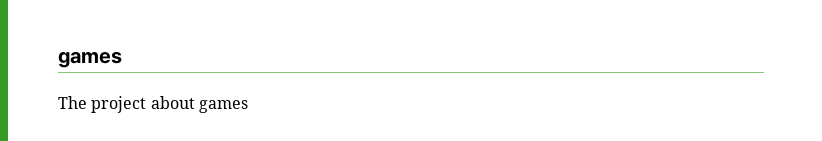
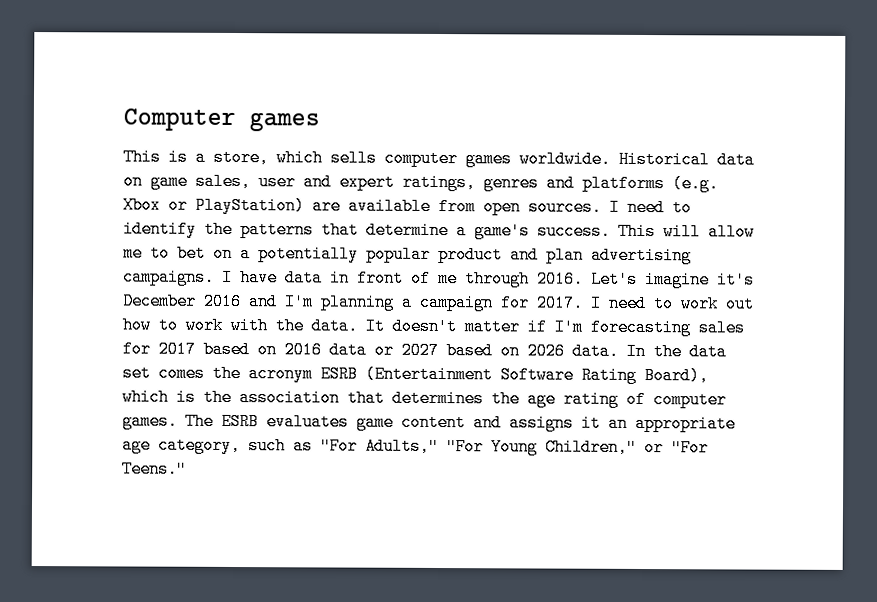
(58, 60) none -> [123,108,236,132] Computer
[58,96,248,113] The project about games -> [123,148,755,169] [123,172,719,193] [123,196,692,217] [123,220,755,241] [123,244,692,265] [123,268,755,289] [122,292,755,313] [122,316,745,337] [122,340,727,361] [122,364,709,385] [122,388,727,409] [122,412,736,433] [122,436,709,457] [122,460,187,478] This is a store, which sells computer games worldwide. Historical data on game sales, user and expert ratings, genres and platforms (e.g. Xbox or PlayStation) are available from open sources. I need to identify the patterns that determine a game's success. This will allow me to bet on a potentially popular product and plan advertising campaigns. I have data in front of me through 2016. Let's imagine it's December 2016 and I'm planning a campaign for 2017. I need to work out how to work with the data. It doesn't matter if I'm forecasting sales for 2017 based on 2016 data or 2027 based on 2026 data. In the data set comes the acronym ESRB (Entertainment Software Rating Board), which is the association that determines the age rating of computer games. The ESRB evaluates game content and assigns it an appropriate age category, such as "For Adults," "For Young Children," or "For Teens."

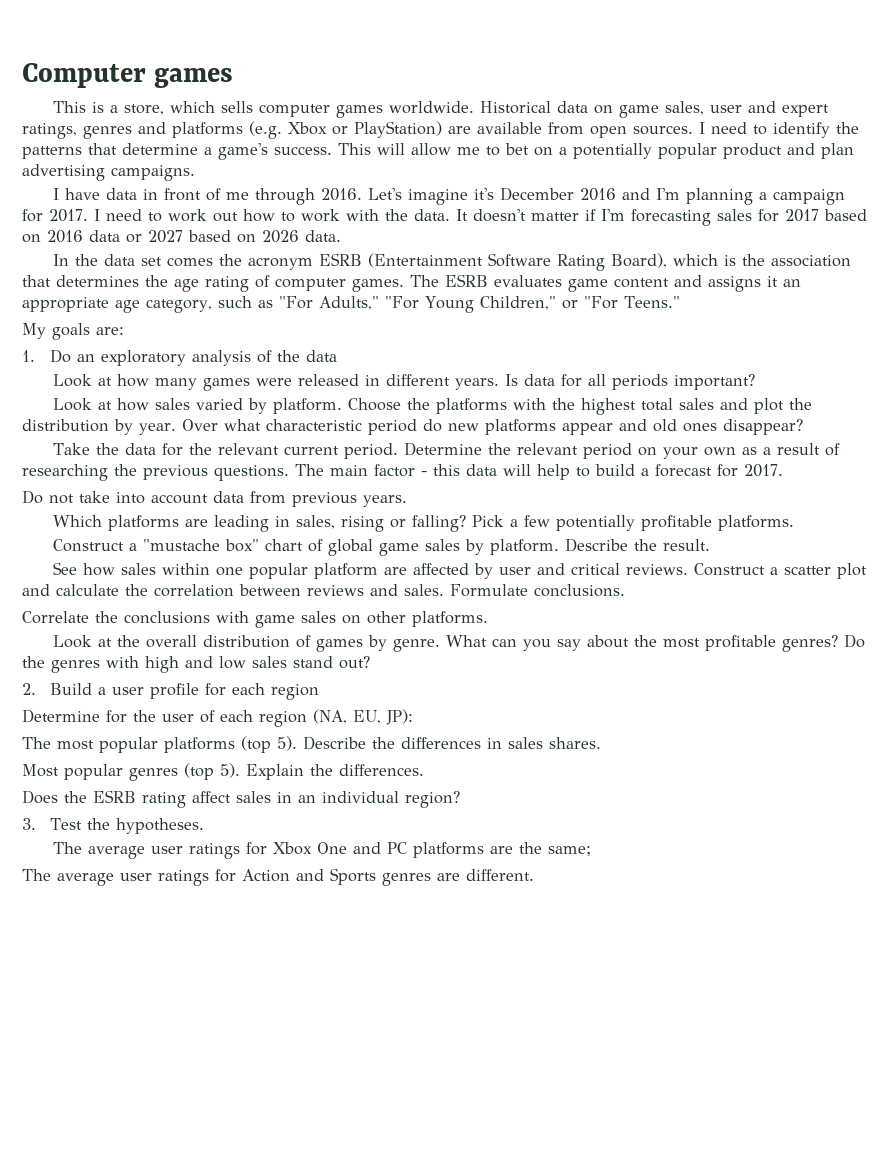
(215, 277) none -> (195, 173) //
(619, 351) none -> (341, 236) //
(187, 469) none -> [22,323,124,340] [22,349,338,366] [53,374,756,391] [53,398,813,415] [22,419,803,435] [53,442,841,459] [22,464,783,481] [22,490,407,507] [53,515,795,532] [53,538,711,556] [53,562,868,579] [22,584,625,597] [22,611,488,628] [53,634,866,652] [22,656,370,673] [22,683,320,700] [22,709,413,727] [22,736,601,753] [22,763,424,781] [22,790,460,808] [22,818,205,834] [53,842,592,859] [22,868,534,886] // My goals are: // 1. Do an exploratory analysis of the data // Look at how many games were released in different years. Is data for all periods important? // Look at how sales varied by platform. Choose the platforms with the highest total sales and plot the distribution by year. Over what characteristic period do new platforms appear and old ones disappear? // Take the data for the relevant current period. Determine the relevant period on your own as a result of researching the previous questions. The main factor - this data will help to build a forecast for 2017. // Do not take into account data from previous years. // Which platforms are leading in sales, rising or falling? Pick a few potentially profitable platforms. // Construct a "mustache box" chart of global game sales by platform. Describe the result. // See how sales within one popular platform are affected by user and critical reviews. Construct a scatter plot and calculate the correlation between reviews and sales. Formulate conclusions. // Correlate the conclusions with game sales on other platforms. // Look at the overall distribution of games by genre. What can you say about the most profitable genres? Do the genres with high and low sales stand out? // 2. Build a user profile for each region // Determine for the user of each region (NA, EU, JP): // The most popular platforms (top 5). Describe the differences in sales shares. // Most popular genres (top 5). Explain the differences. // Does the ESRB rating affect sales in an individual region? // 3. Test the hypotheses. // The average user ratings for Xbox One and PC platforms are the same; // The average user ratings for Action and Sports genres are different.

